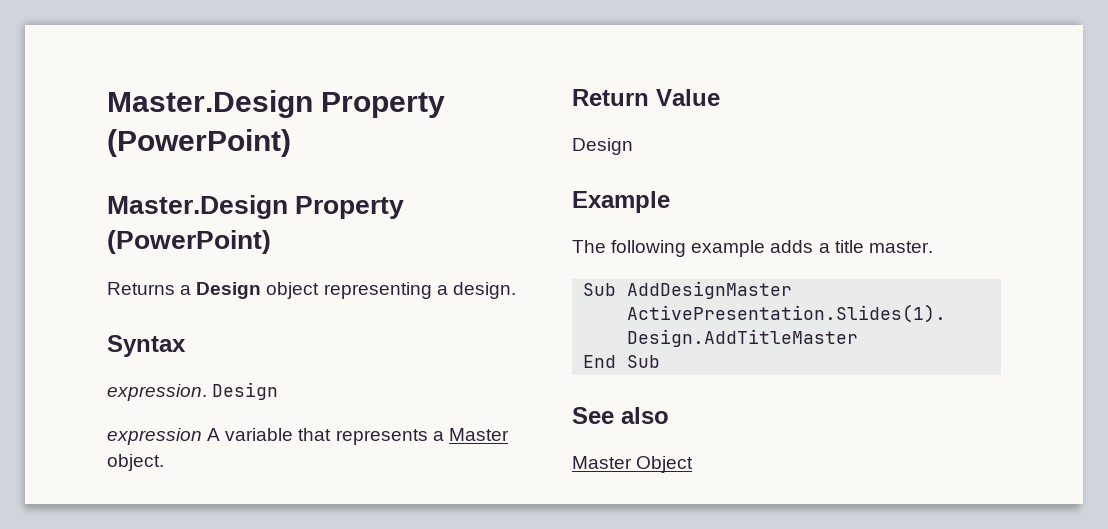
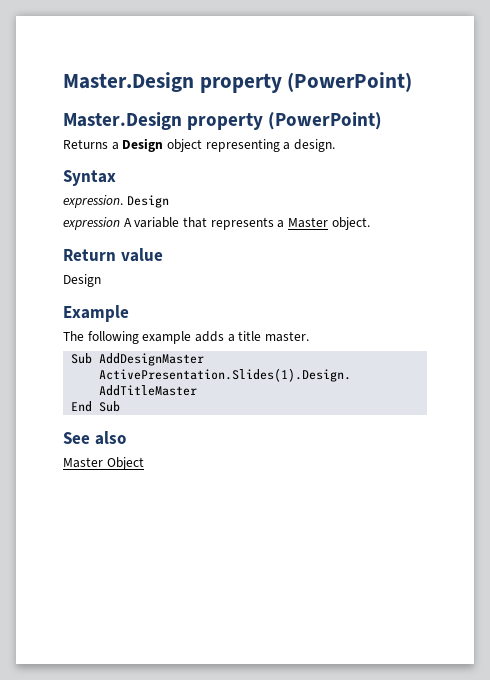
[107,90,446,118] Master.Design Property -> [63,72,282,93] Master.Design property
[295,196,405,219] Property -> [187,113,264,130] property
[656,89,720,106] Value -> [120,248,163,262] value

